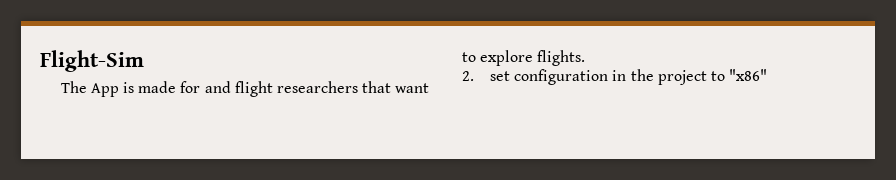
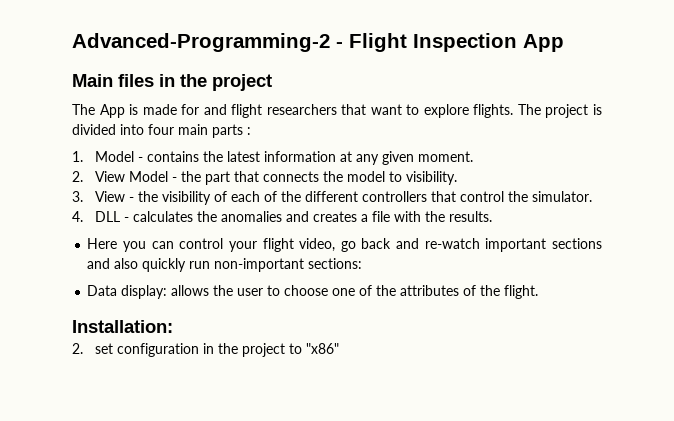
[40,50,144,72] Flight-Sim -> [72,33,564,52] [72,74,272,91] Advanced-Programming-2 - Flight Inspection App // Main files in the project
(586, 58) none -> [517,104,603,118] [72,124,251,138] [72,151,473,165] [72,171,457,185] [72,191,592,205] [72,211,492,222] [87,238,602,252] [87,258,363,272] [87,285,539,299] [72,320,173,333] The project is divided into four main parts : // 1. Model - contains the latest information at any given moment. // 2. View Model - the part that connects the model to visibility. // 3. View - the visibility of each of the different controllers that control the simulator. // 4. DLL - calculates the anomalies and creates a file with the results. // Here you can control your flight video, go back and re-watch important sections and also quickly run non-important sections: // Data display: allows the user to choose one of the attributes of the flight. // Installation:

